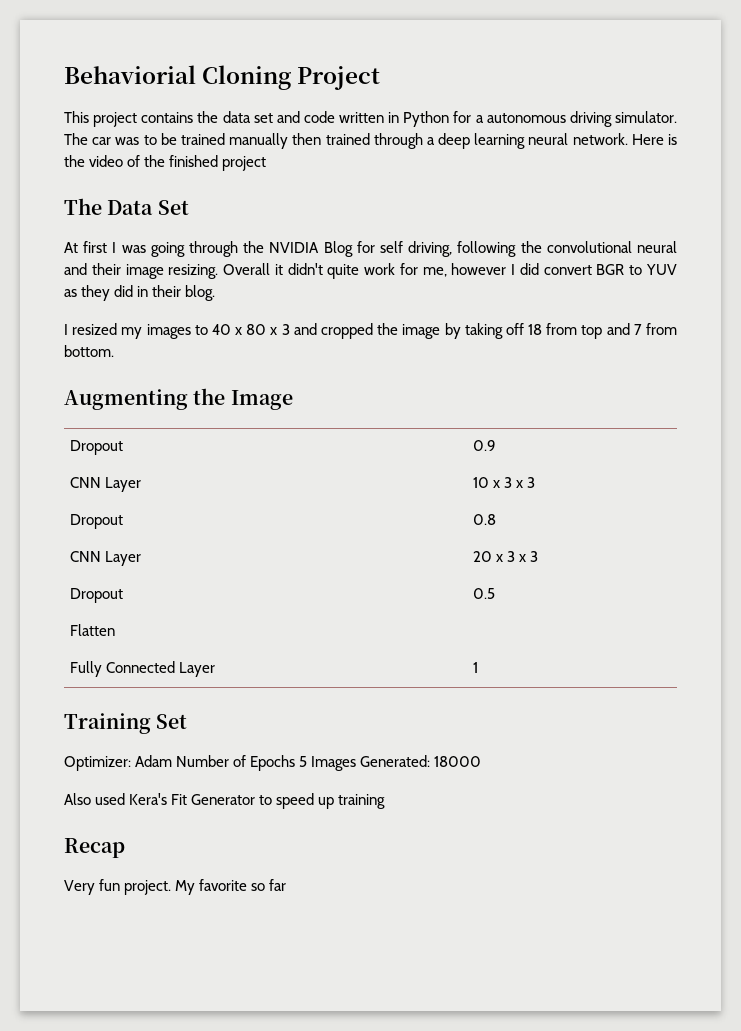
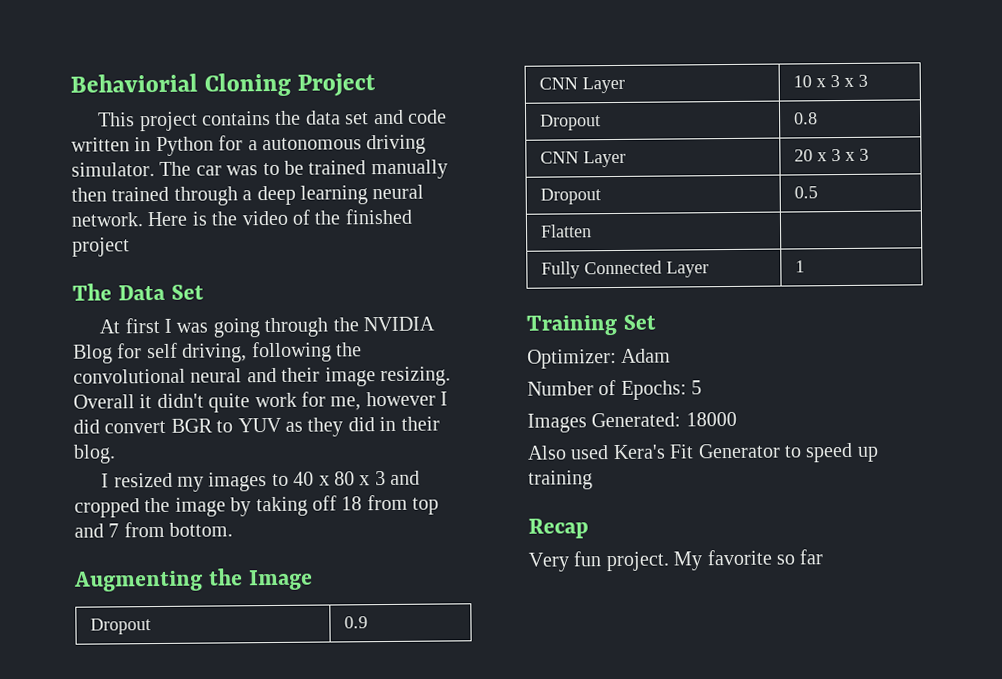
(173, 761) none -> (672, 355) //
[250,755,296,771] Epochs -> [620,380,687,400] Epochs:
(308, 761) none -> (703, 387) //

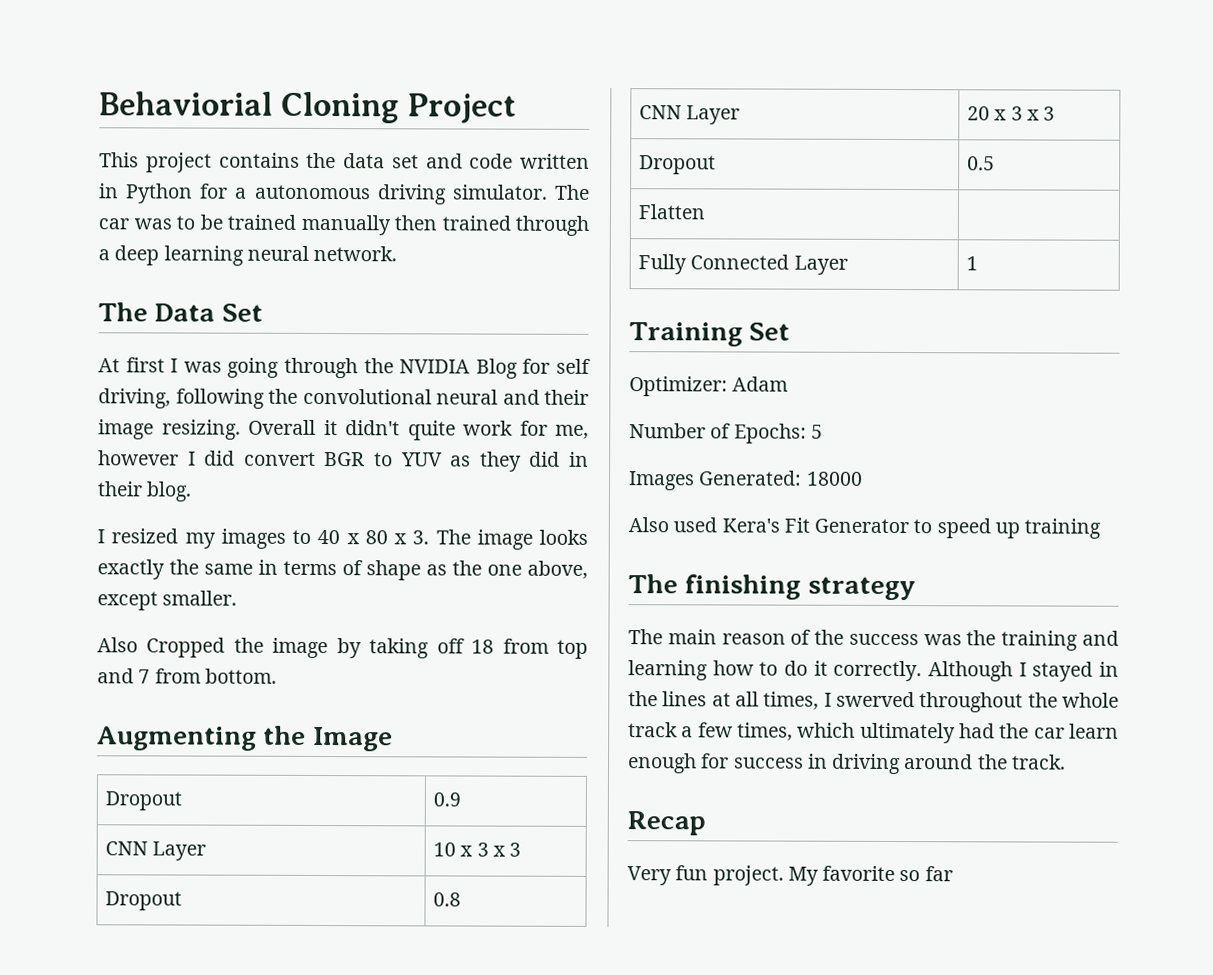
[147,208,412,227] [72,237,130,257] Here is the video of the finished project -> (398, 253) none
[374,470,421,486] [74,498,140,518] 3 and cropped -> [412,529,588,550] [97,559,588,581] [97,590,238,611] [97,637,226,658] 3. The image looks exactly the same in terms of shape as the one above, except smaller. // Also Cropped
(593, 480) none -> [628,574,916,601] [628,629,1119,651] [628,660,1119,682] [628,691,1119,713] [628,722,1119,744] [628,753,1066,775] // The finishing strategy // The main reason of the success was the training and learning how to do it correctly. Although I stayed in the lines at all times, I swerved throughout the whole track a few times, which ultimately had the car learn enough for success in driving around the track.

